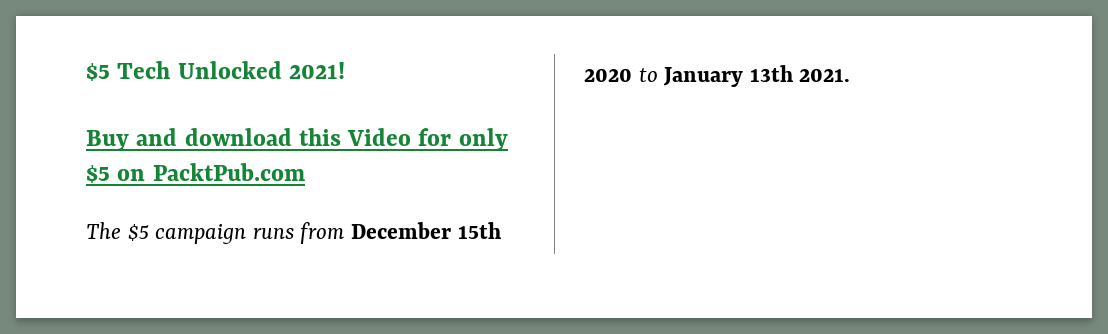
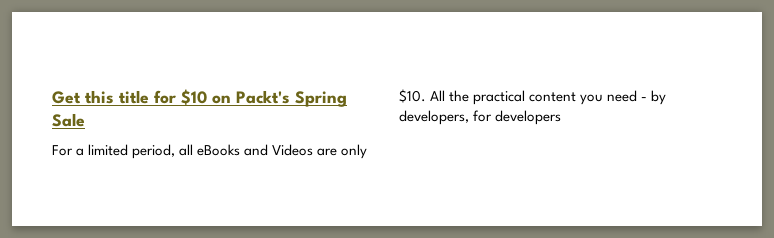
[86,61,345,81] [86,128,508,151] [86,163,305,183] [86,222,501,244] [584,65,851,87] $5 Tech Unlocked 2021! // Buy and download this Video for only $5 on PacktPub.com // The $5 campaign runs from December 15th 2020 to January 13th 2021. -> [52,89,347,107] [52,113,85,127] [52,144,368,159] [399,89,667,105] [399,110,562,125] Get this title for $10 on Packt's Spring Sale // For a limited period, all eBooks and Videos are only $10. All the practical content you need - by developers, for developers

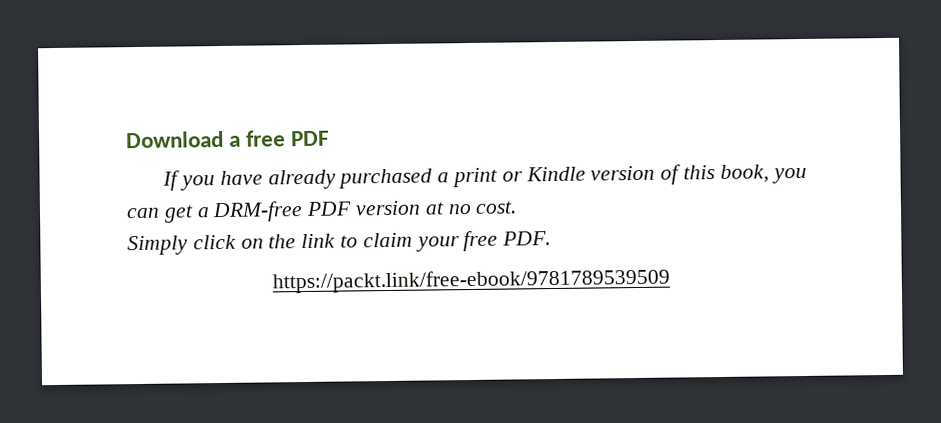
[52,89,347,107] [52,113,85,127] [52,144,368,159] [399,89,667,105] [399,110,562,125] Get this title for $10 on Packt's Spring Sale // For a limited period, all eBooks and Videos are only $10. All the practical content you need - by developers, for developers -> [126,130,331,149] [162,164,807,191] [126,200,518,223] [127,230,552,256] [272,268,670,294] Download a free PDF // If you have already purchased a print or Kindle version of this book, you can get a DRM-free PDF version at no cost. // Simply click on the link to claim your free PDF. // https://packt.link/free-ebook/9781789539509

